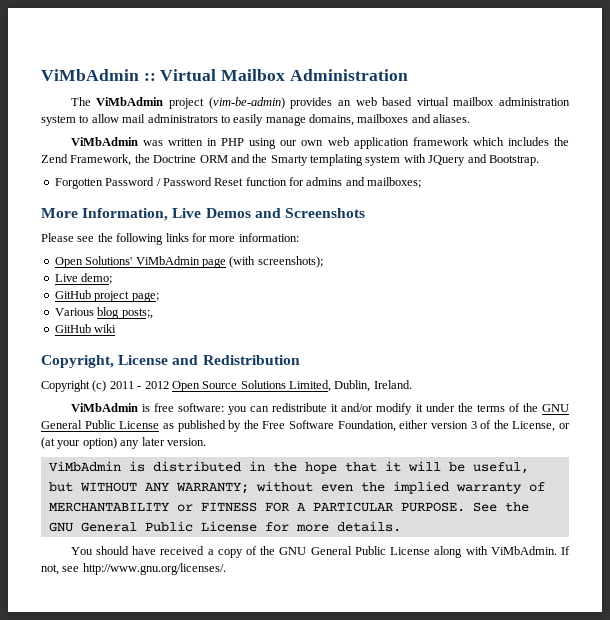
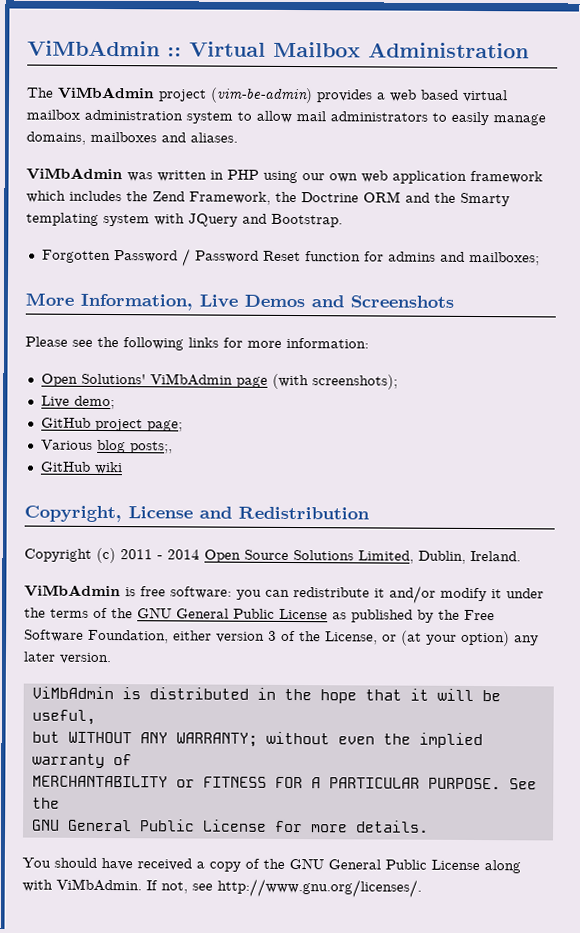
[337,100,351,106] an -> [376,92,386,100] a
[144,381,169,389] 2012 -> [167,549,200,560] 2014

